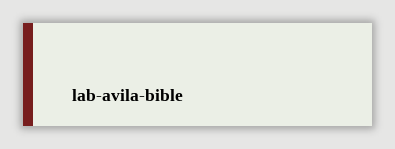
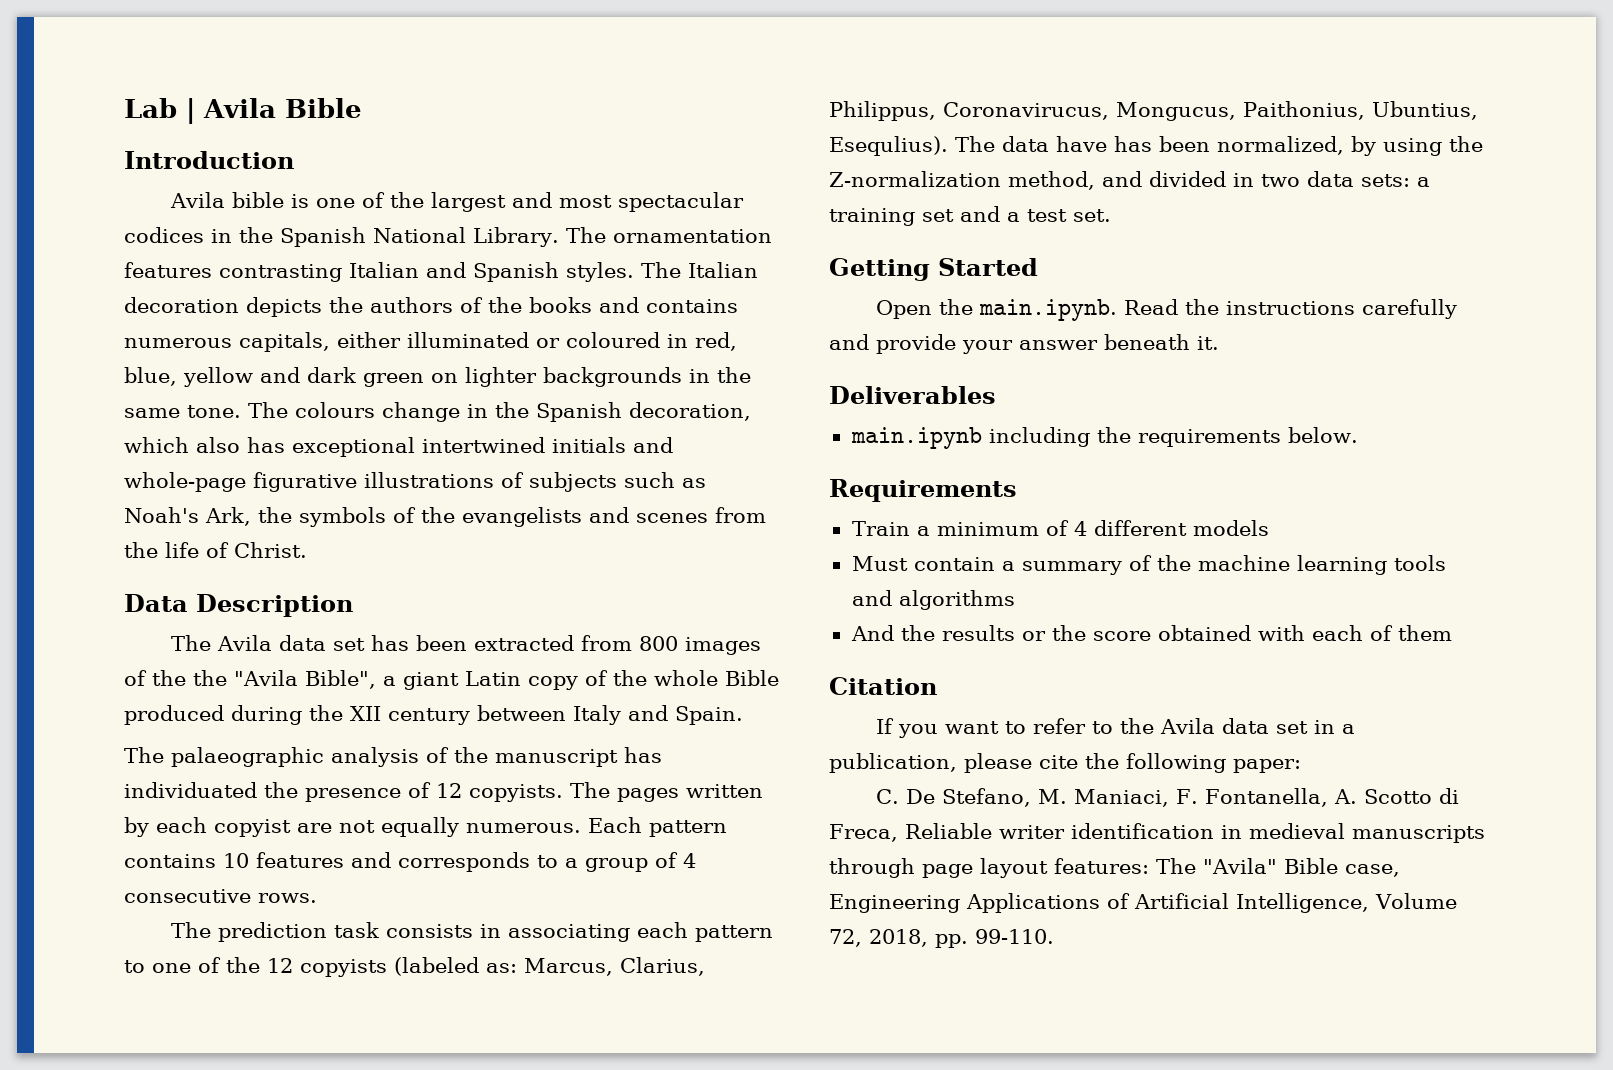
[72,89,183,101] lab-avila-bible -> [124,98,362,124] [124,151,294,169] [170,192,745,212] [124,227,772,247] [124,262,758,282] [124,297,738,317] [124,332,737,352] [124,367,751,387] [124,402,751,422] [124,437,673,457] [124,472,706,492] [124,507,766,527] [124,542,307,558] [124,594,353,617] [171,635,762,655] [124,670,779,690] [124,705,743,725] [124,747,662,767] [124,782,763,802] [124,817,727,837] [124,852,696,872] [124,889,317,903] [171,922,774,942] [124,957,705,977] [829,101,1478,121] [829,136,1483,156] [829,171,1430,190] [829,206,1111,226] [829,258,1038,281] [876,299,1458,321] [829,334,1219,354] [829,386,996,404] [850,427,1358,449] [829,479,1017,502] [851,520,1269,536] [851,555,1446,575] [851,590,1015,610] [850,625,1452,641] [829,677,937,695] [876,718,1356,738] [829,753,1301,773] [876,788,1460,807] [829,823,1485,843] [829,858,1400,878] [829,893,1457,913] [829,929,1054,948] Lab | Avila Bible // Introduction // Avila bible is one of the largest and most spectacular codices in the Spanish National Library. The ornamentation features contrasting Italian and Spanish styles. The Italian decoration depicts the authors of the books and contains numerous capitals, either illuminated or coloured in red, blue, yellow and dark green on lighter backgrounds in the same tone. The colours change in the Spanish decoration, which also has exceptional intertwined initials and whole-page figurative illustrations of subjects such as Noah's Ark, the symbols of the evangelists and scenes from the life of Christ. // Data Description // The Avila data set has been extracted from 800 images of the the "Avila Bible", a giant Latin copy of the whole Bible produced during the XII century between Italy and Spain. // The palaeographic analysis of the manuscript has individuated the presence of 12 copyists. The pages written by each copyist are not equally numerous. Each pattern contains 10 features and corresponds to a group of 4 consecutive rows. // The prediction task consists in associating each pattern to one of the 12 copyists (labeled as: Marcus, Clarius, Philippus, Coronavirucus, Mongucus, Paithonius, Ubuntius, Esequlius). The data have has been normalized, by using the Z-normalization method, and divided in two data sets: a training set and a test set. // Getting Started // Open the main.ipynb. Read the instructions carefully and provide your answer beneath it. // Deliverables // main.ipynb including the requirements below. // Requirements // Train a minimum of 4 different models // Must contain a summary of the machine learning tools and algorithms // And the results or the score obtained with each of them // Citation // If you want to refer to the Avila data set in a publication, please cite the following paper: // C. De Stefano, M. Maniaci, F. Fontanella, A. Scotto di Freca, Reliable writer identification in medieval manuscripts through page layout features: The "Avila" Bible case, Engineering Applications of Artificial Intelligence, Volume 72, 2018, pp. 99-110.

